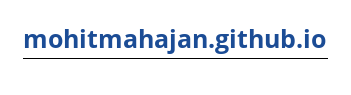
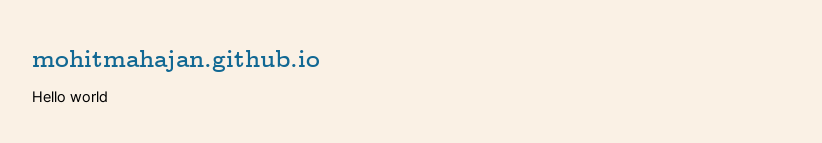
(326, 41) none -> [32,91,109,103] // Hello world

